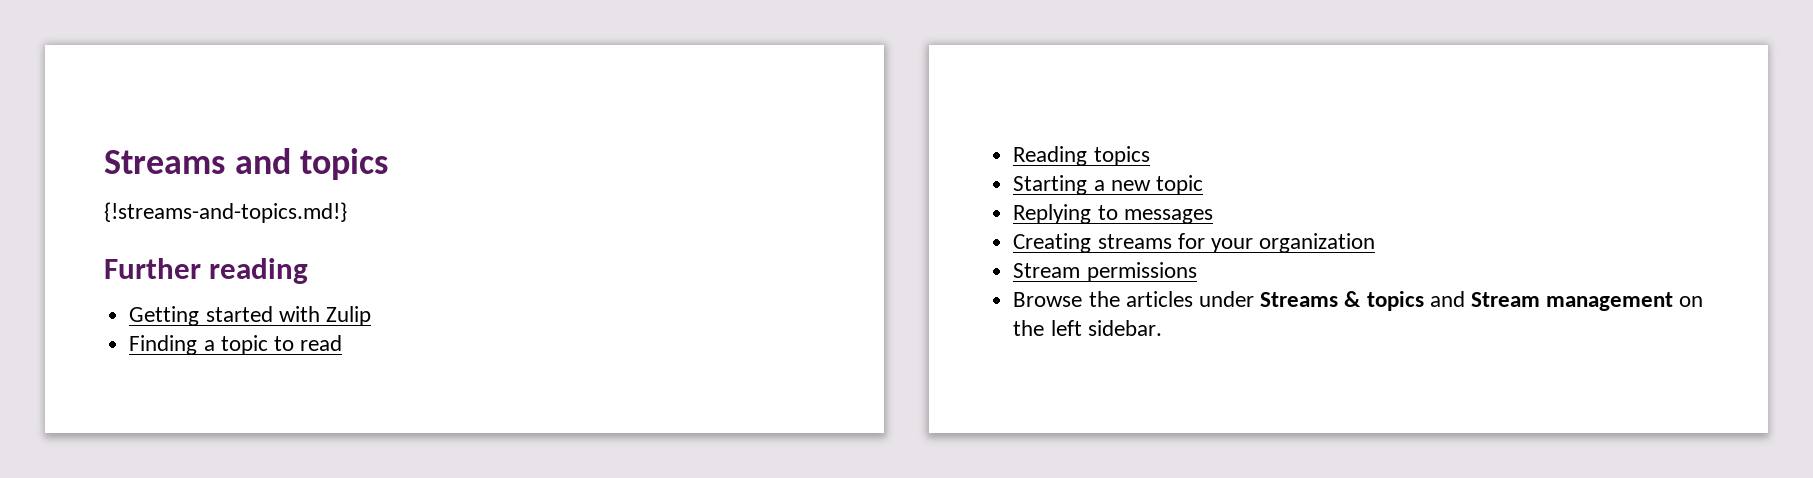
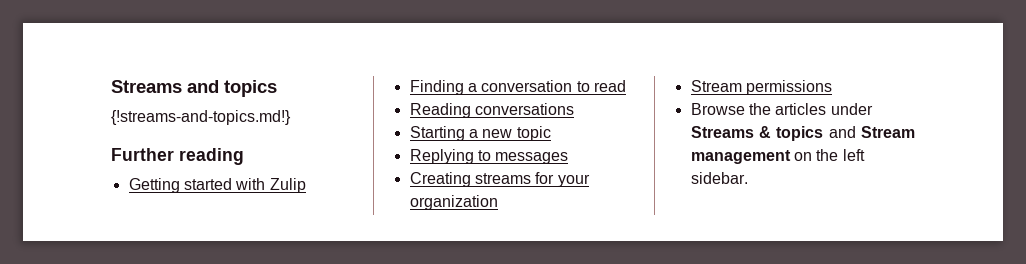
[220,335,268,355] topic -> [481,80,573,92] conversation
[1093,146,1150,166] topics -> [474,103,574,115] conversations

